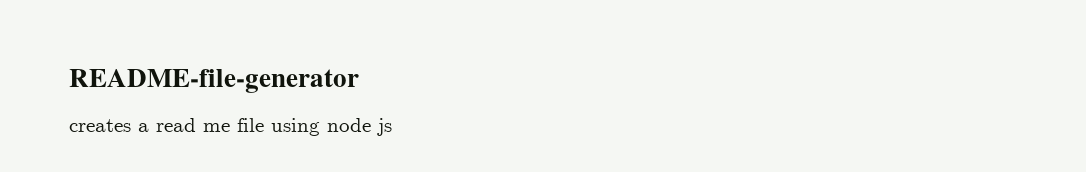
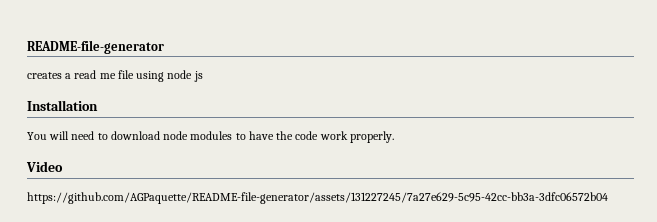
(392, 127) none -> [27,100,98,111] [27,131,394,143] [26,161,63,172] [27,192,608,204] // Installation // You will need to download node modules to have the code work properly. // Video // https://github.com/AGPaquette/README-file-generator/assets/131227245/7a27e629-5c95-42cc-bb3a-3dfc06572b04

